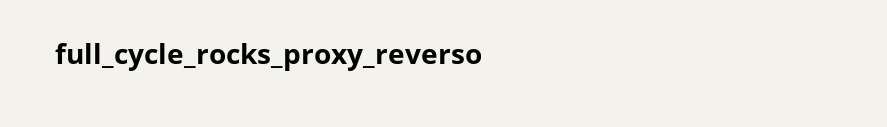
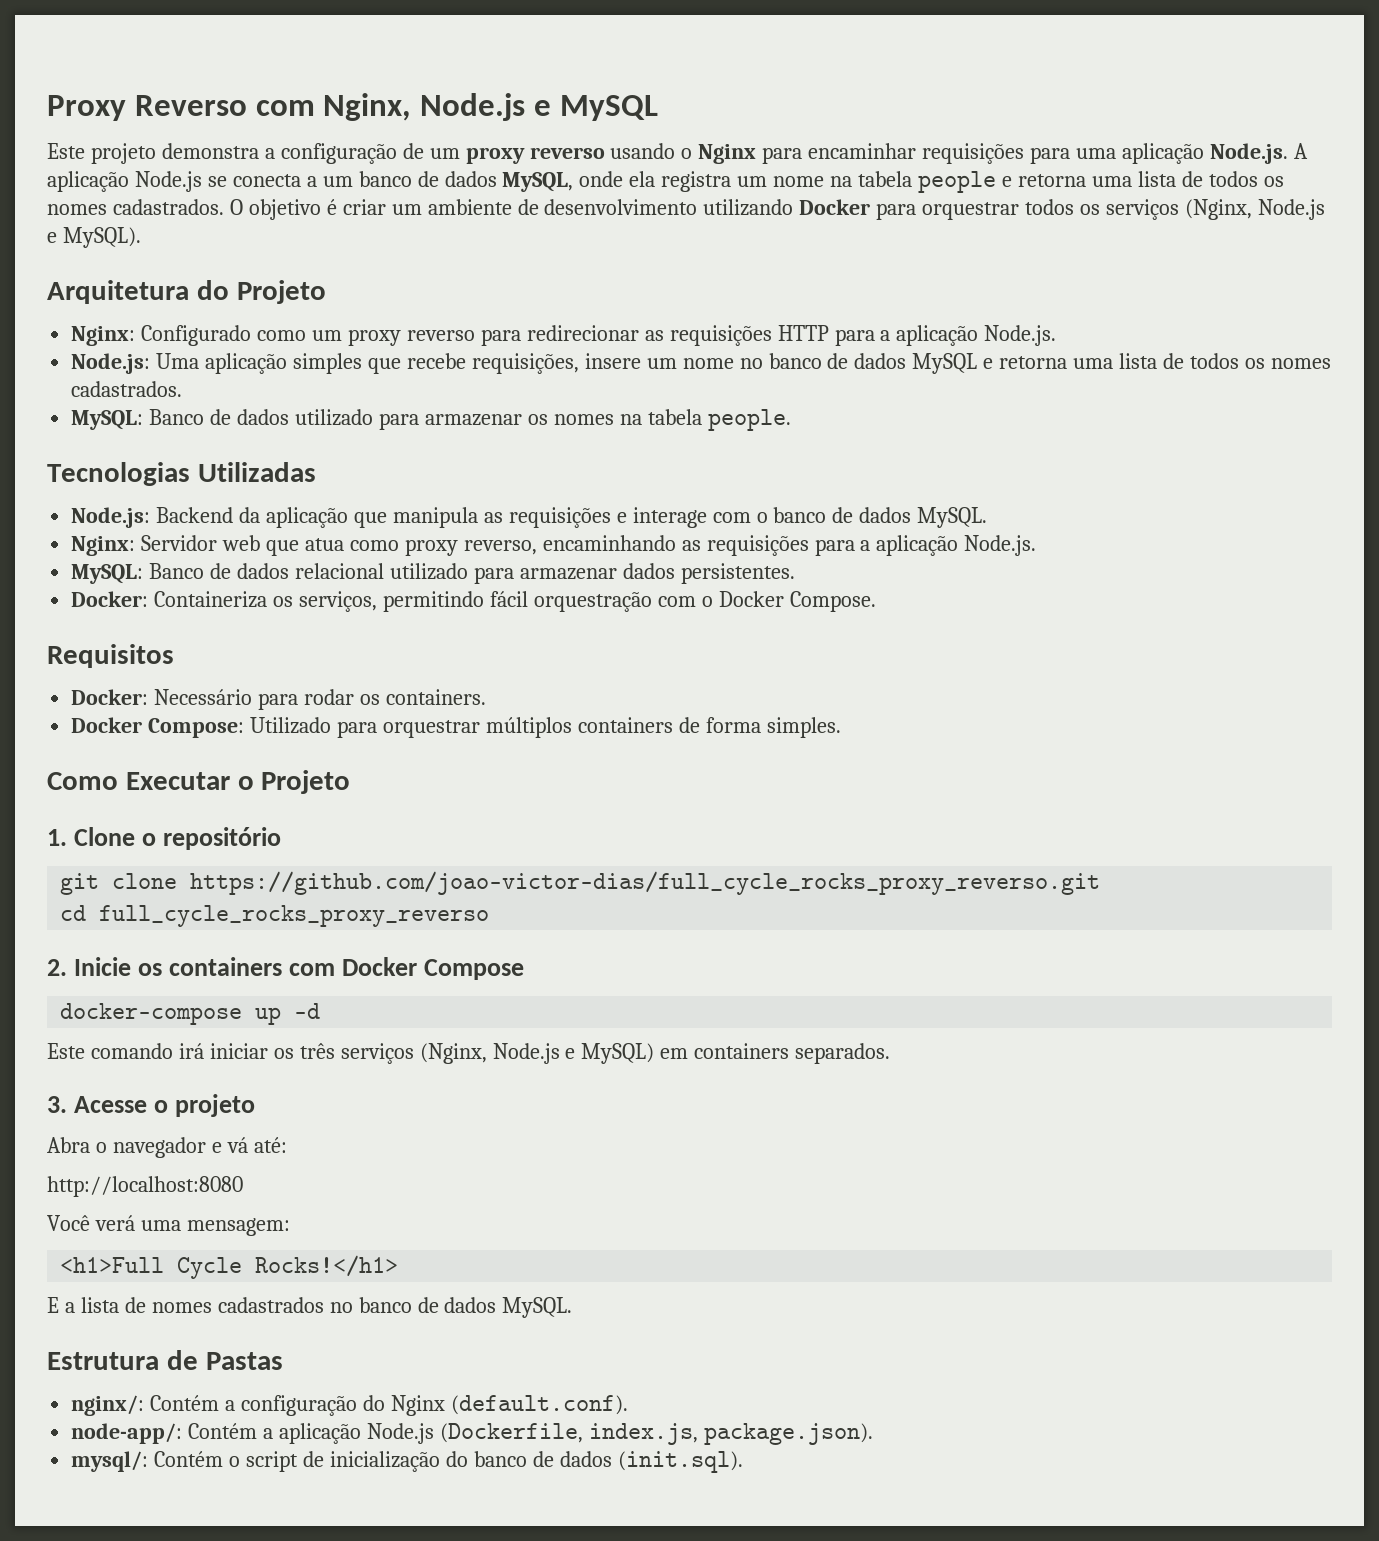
[55,43,482,71] full_cycle_rocks_proxy_reverso -> [47,93,658,121] [47,143,1308,164] [47,171,1284,193] [47,199,1325,220] [47,227,141,248] [47,280,326,304] [71,325,1057,346] [71,353,1331,374] [71,381,183,397] [71,409,791,431] [47,462,316,486] [71,507,988,528] [71,535,1037,556] [71,563,795,584] [71,591,876,612] [47,644,174,668] [71,689,486,710] [71,717,841,738] [47,770,351,794] [47,827,282,850] [60,871,1101,895] [60,905,490,927] [47,957,525,980] [60,1003,321,1025] [47,1043,891,1064] [47,1094,256,1117] [47,1137,287,1158] [47,1176,243,1197] [47,1215,290,1236] [60,1255,399,1279] [47,1297,573,1318] [47,1350,283,1370] [71,1395,628,1416] [71,1423,873,1445] [71,1451,743,1473] Proxy Reverso com Nginx, Node.js e MySQL // Este projeto demonstra a configuração de um proxy reverso usando o Nginx para encaminhar requisições para uma aplicação Node.js. A aplicação Node.js se conecta a um banco de dados MySQL, onde ela registra um nome na tabela people e retorna uma lista de todos os nomes cadastrados. O objetivo é criar um ambiente de desenvolvimento utilizando Docker para orquestrar todos os serviços (Nginx, Node.js e MySQL). // Arquitetura do Projeto // Nginx: Configurado como um proxy reverso para redirecionar as requisições HTTP para a aplicação Node.js. // Node.js: Uma aplicação simples que recebe requisições, insere um nome no banco de dados MySQL e retorna uma lista de todos os nomes cadastrados. // MySQL: Banco de dados utilizado para armazenar os nomes na tabela people. // Tecnologias Utilizadas // Node.js: Backend da aplicação que manipula as requisições e interage com o banco de dados MySQL. // Nginx: Servidor web que atua como proxy reverso, encaminhando as requisições para a aplicação Node.js. // MySQL: Banco de dados relacional utilizado para armazenar dados persistentes. // Docker: Containeriza os serviços, permitindo fácil orquestração com o Docker Compose. // Requisitos // Docker: Necessário para rodar os containers. // Docker Compose: Utilizado para orquestrar múltiplos containers de forma simples. // Como Executar o Projeto // 1. Clone o repositório // git clone https://github.com/joao-victor-dias/full_cycle_rocks_proxy_reverso.git // cd full_cycle_rocks_proxy_reverso // 2. Inicie os containers com Docker Compose // docker-compose up -d // Este comando irá iniciar os três serviços (Nginx, Node.js e MySQL) em containers separados. // 3. Acesse o projeto // Abra o navegador e vá até: // http://localhost:8080 // Você verá uma mensagem: // <h1>Full Cycle Rocks!</h1> // E a lista de nomes cadastrados no banco de dados MySQL. // Estrutura de Pastas // nginx/: Contém a configuração do Nginx (default.conf). // node-app/: Contém a aplicação Node.js (Dockerfile, index.js, package.json). // mysql/: Contém o script de inicialização do banco de dados (init.sql).

